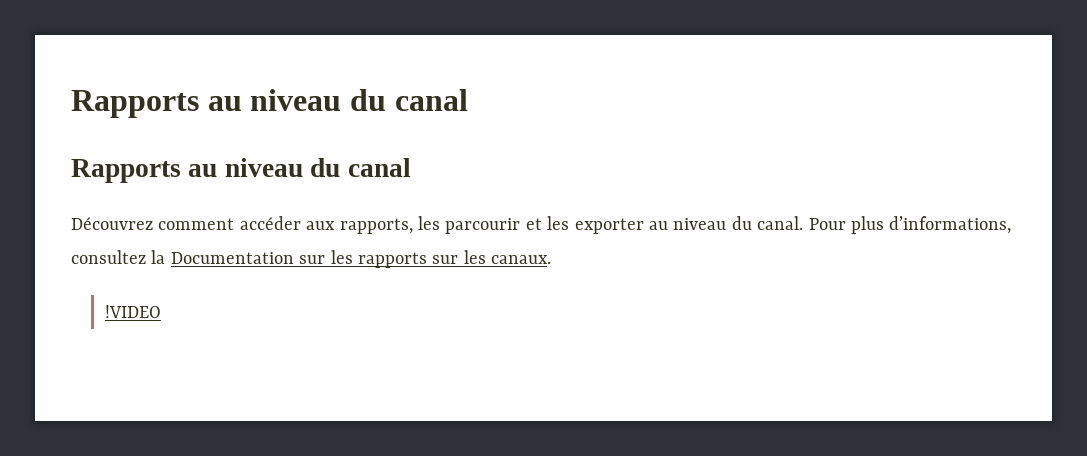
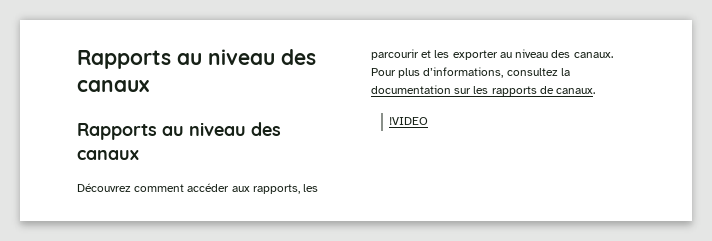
[71,89,468,118] [71,158,411,183] Rapports au niveau du canal // Rapports au niveau du canal -> [77,49,316,69] [77,80,149,92] [77,122,281,140] [77,150,139,160] Rapports au niveau des canaux // Rapports au niveau des canaux
[731,216,804,230] du canal. -> [551,50,613,58] des canaux.
[170,252,294,264] Documentation -> [371,85,451,94] documentation
[432,250,486,264] sur les -> [539,86,554,94] de

